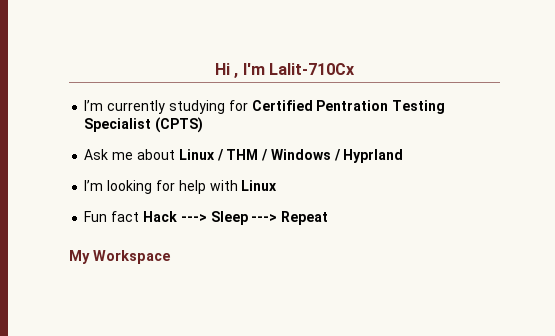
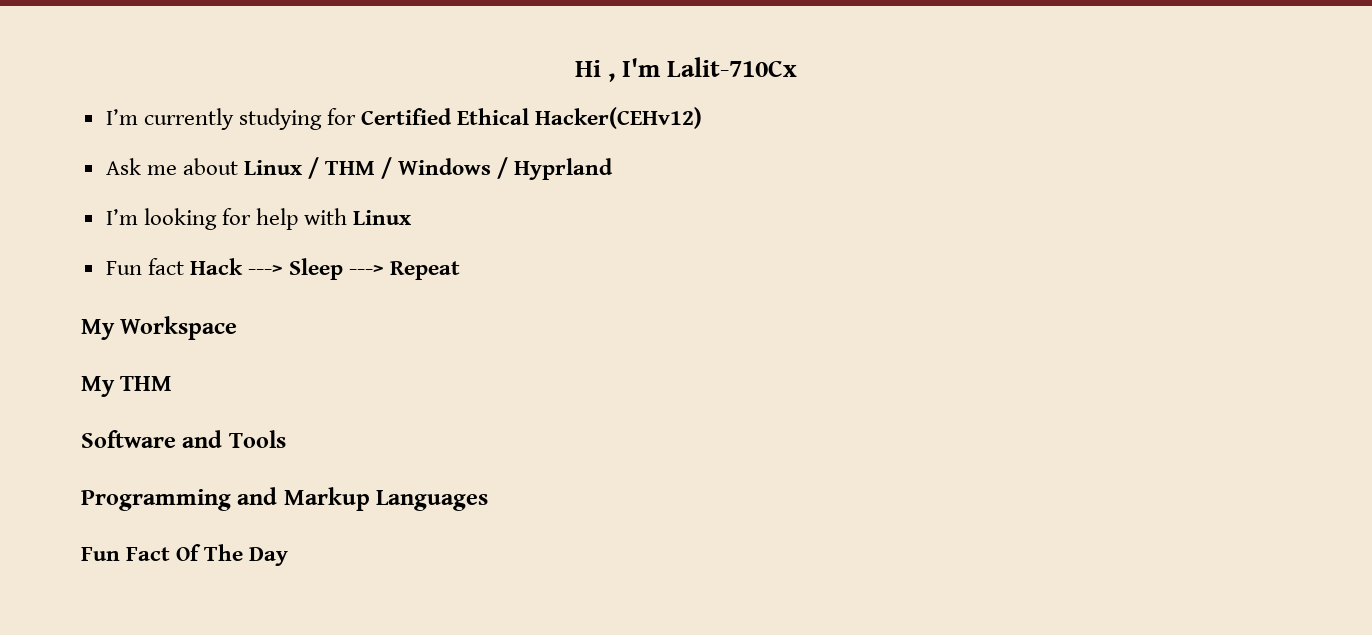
[316,100,446,114] [84,117,204,133] Pentration Testing Specialist (CPTS) -> [457,107,703,129] Ethical Hacker(CEHv12)
(171, 257) none -> [81,376,173,397] [81,430,286,448] [81,487,489,511] [81,544,289,566] // My THM // Software and Tools // Programming and Markup Languages // Fun Fact Of The Day

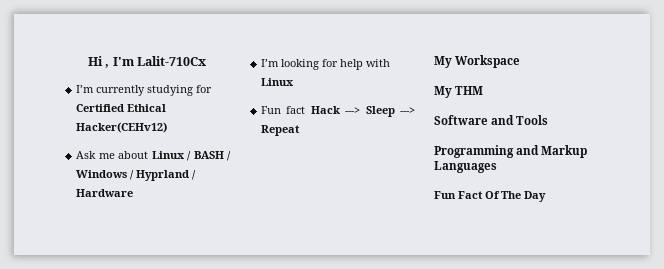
[325,161,376,175] THM -> [193,151,224,159] BASH
(614, 169) none -> [192,170,197,180] [76,189,134,197] / Hardware

